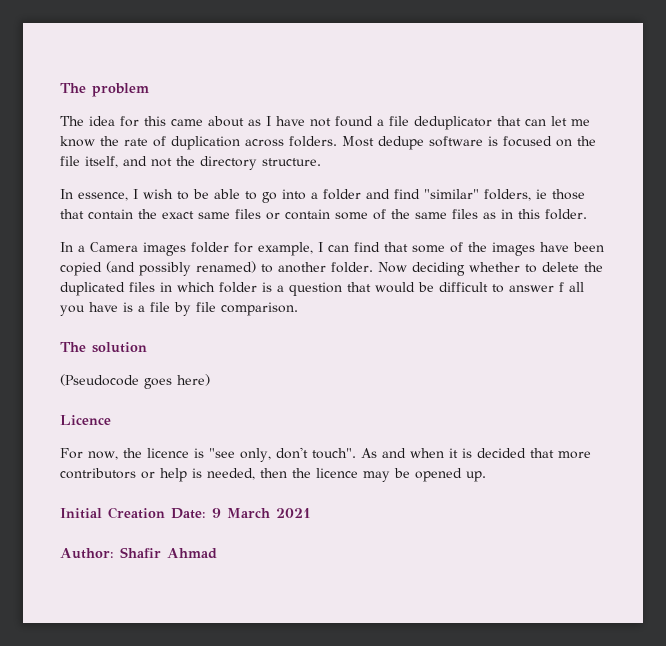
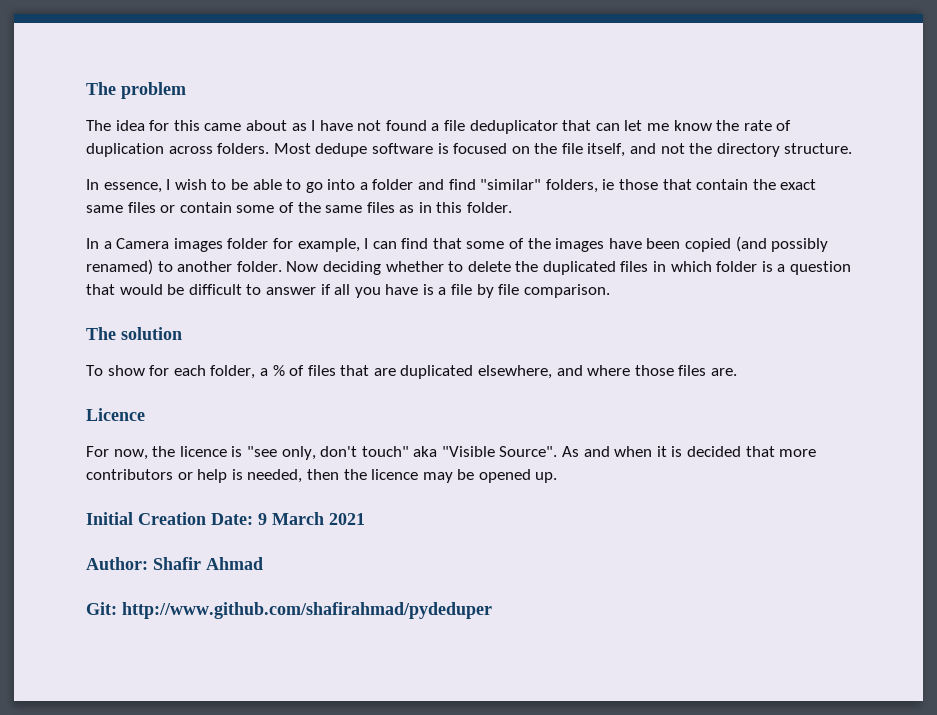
[559,282,564,292] f -> [320,284,331,295] if
[60,374,210,389] (Pseudocode goes here) -> [86,365,738,379] To show for each folder, a % of files that are duplicated elsewhere, and where those files are.
[311,448,356,459] touch". -> [361,446,558,457] touch" aka "Visible Source".
(217, 553) none -> [86,602,492,619] // Git: http://www.github.com/shafirahmad/pydeduper

